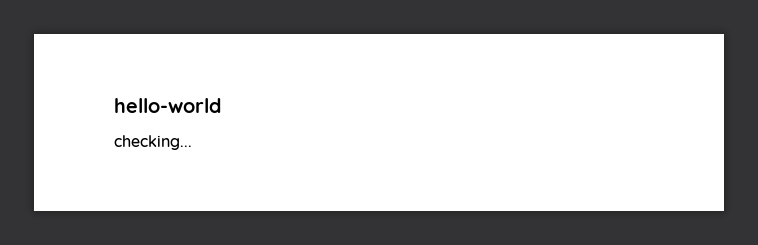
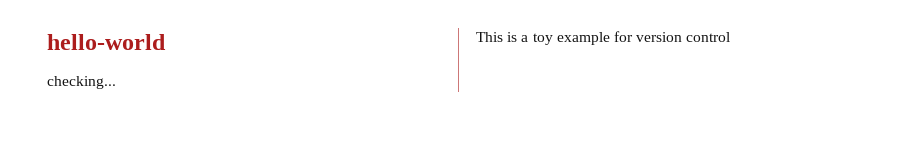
(192, 142) none -> [476,31,731,45] // This is a toy example for version control

